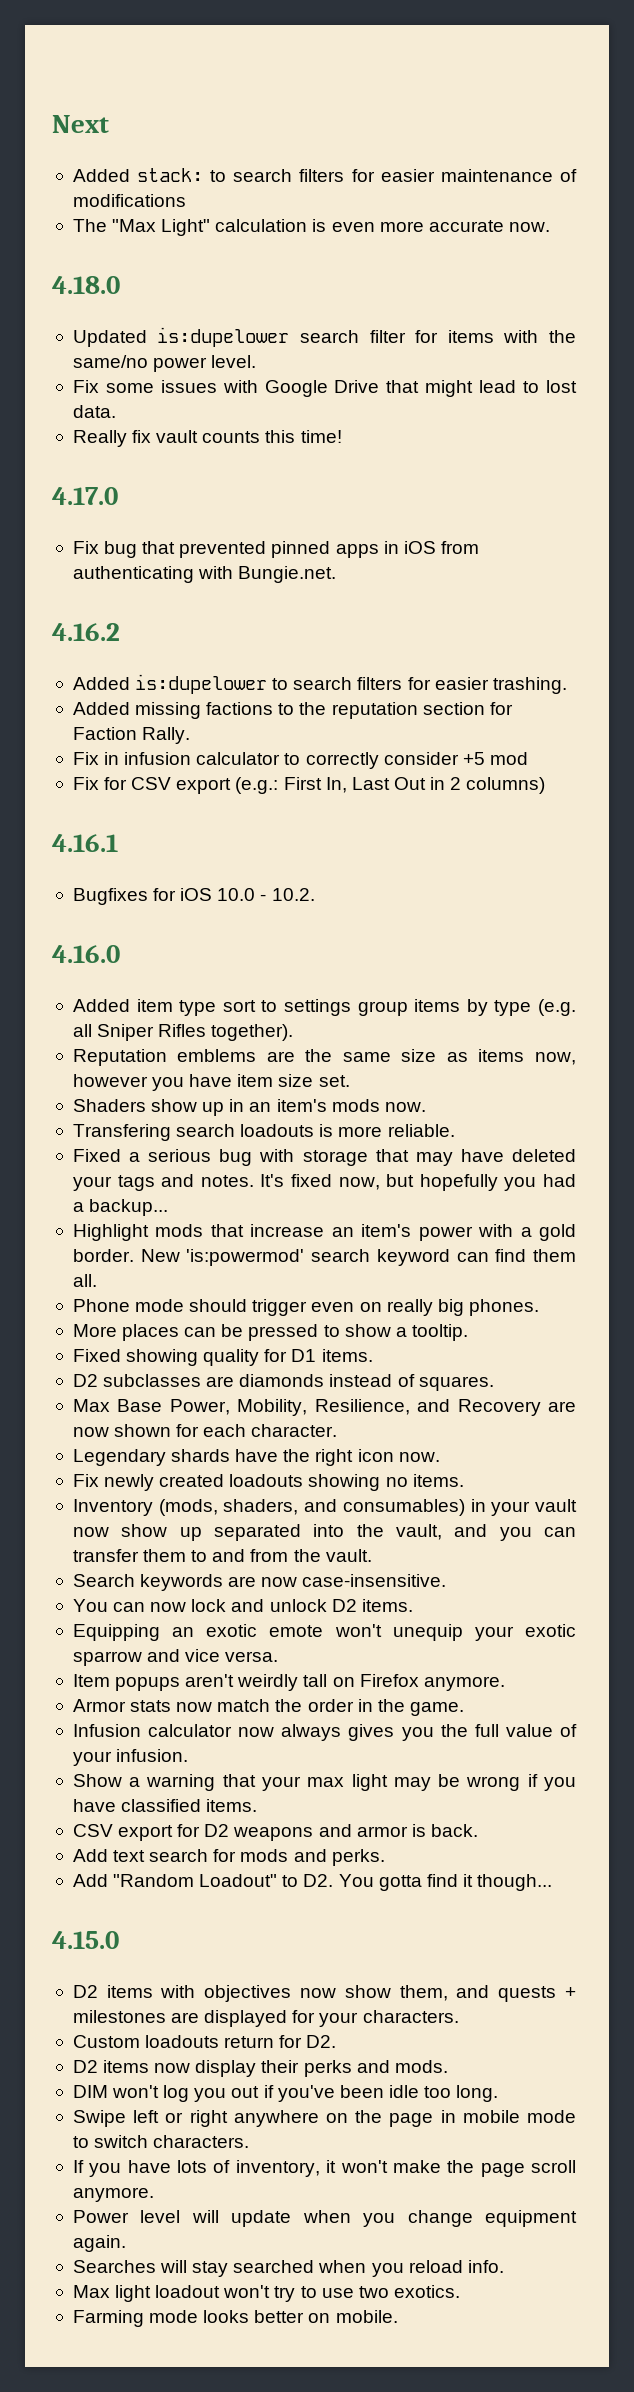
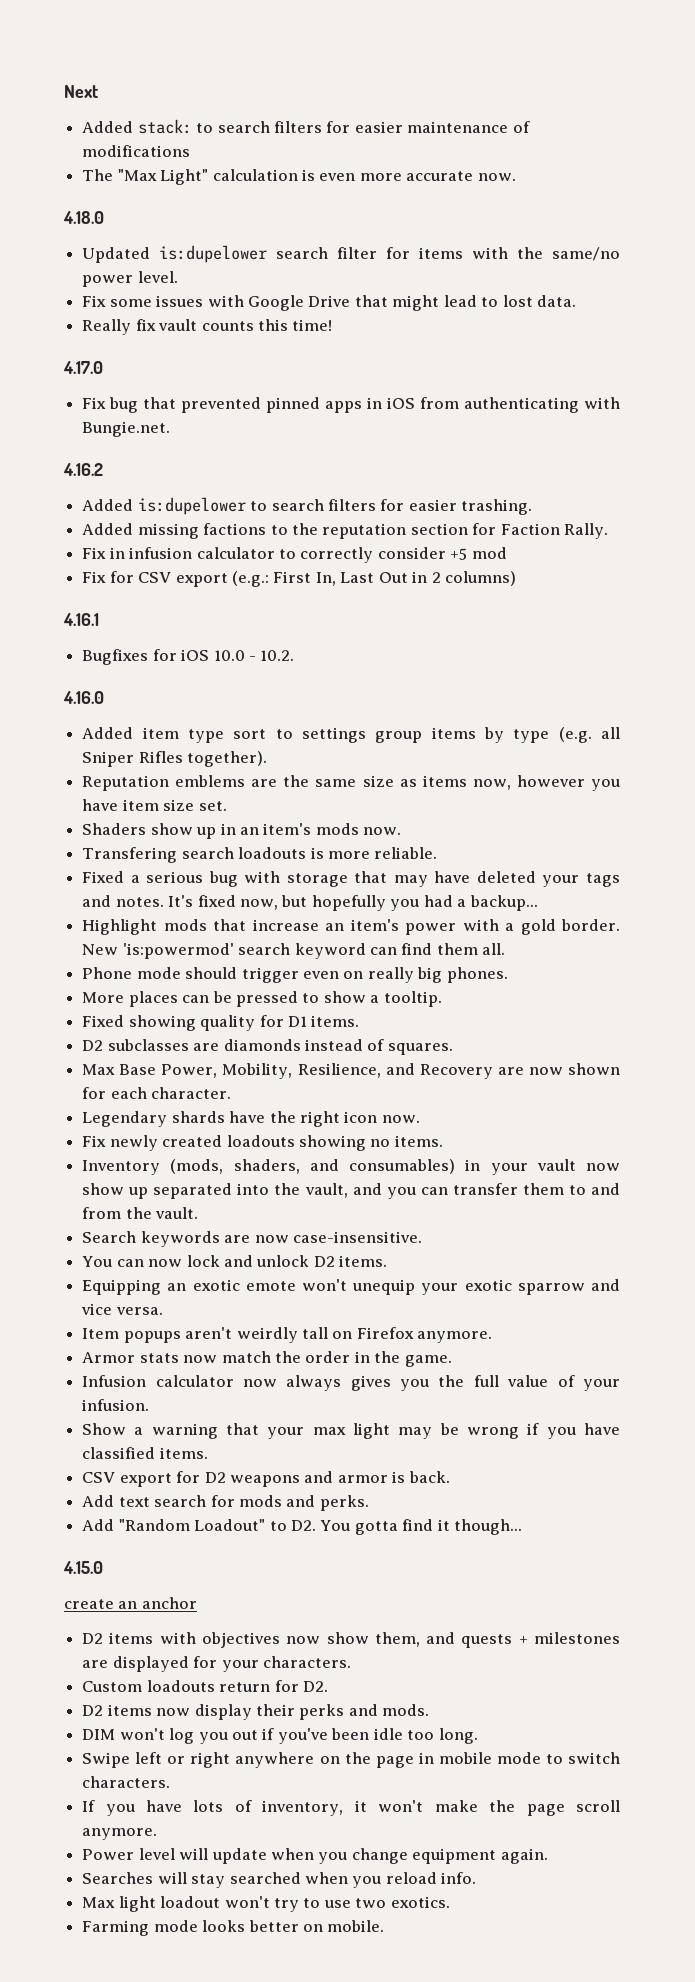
(119, 1940) none -> [64,1597,197,1609] // create an anchor

